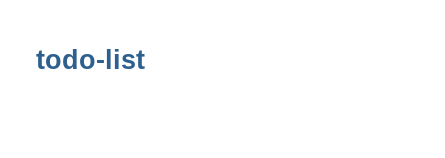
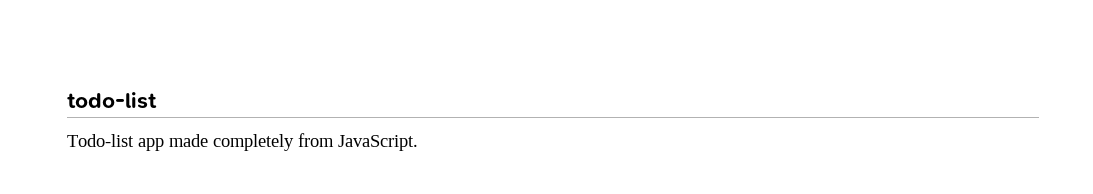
(145, 59) none -> [67,133,418,151] // Todo-list app made completely from JavaScript.

